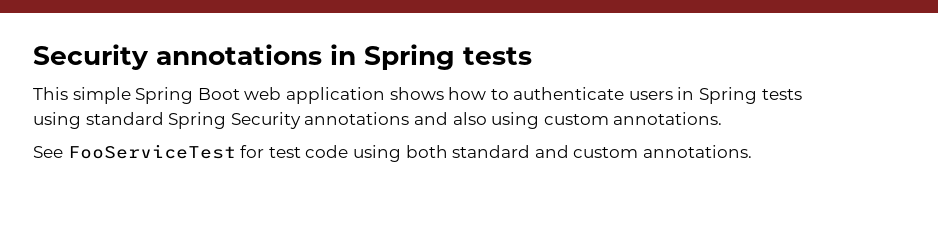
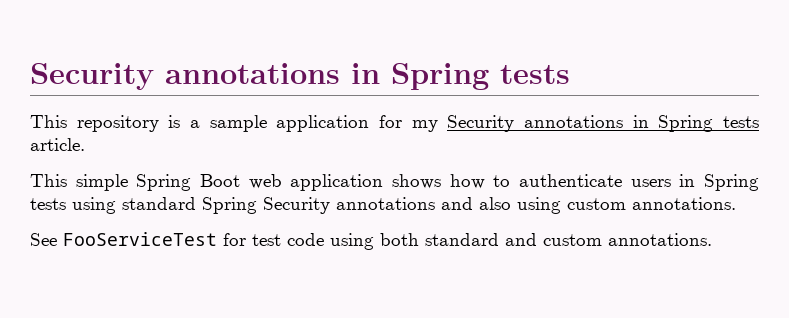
[33,44,532,70] Security annotations in Spring tests -> [30,63,570,90] [30,115,759,132] [30,138,85,151] Security annotations in Spring tests // This repository is a sample application for my Security annotations in Spring tests article.

